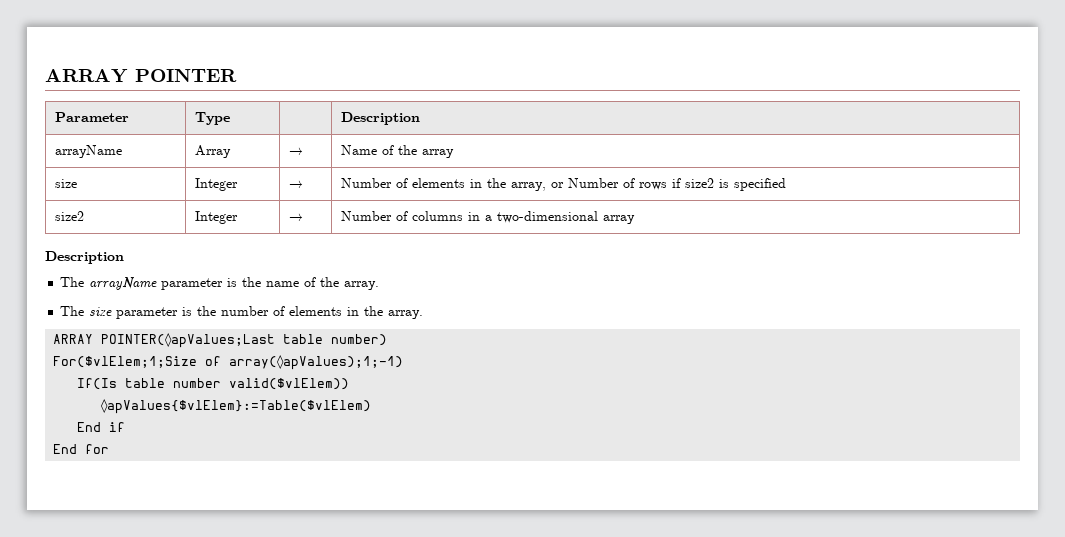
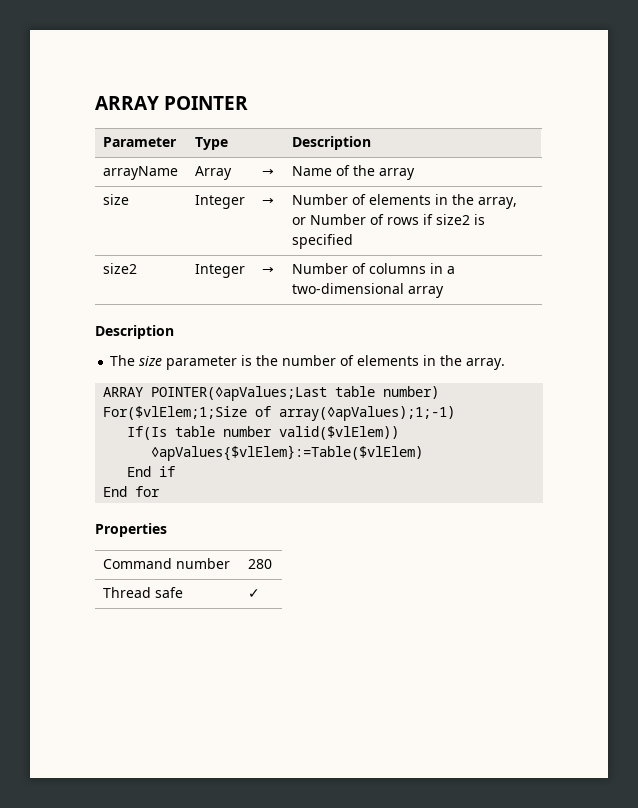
[60,277,380,290] // The arrayName parameter is the name of the array. -> (174, 332) none
(110, 449) none -> [95,523,167,537] [103,558,231,569] [248,559,273,569] [103,587,184,598] [248,589,261,598] // Properties // Command number | 280 // Thread safe | ✓

